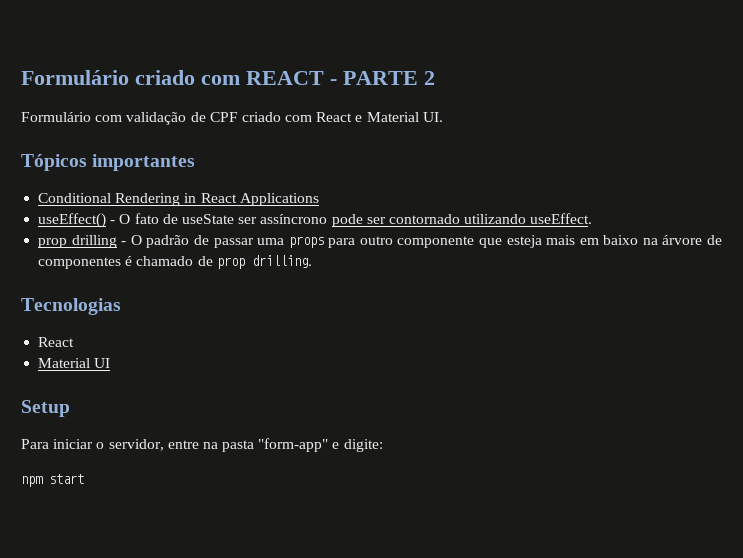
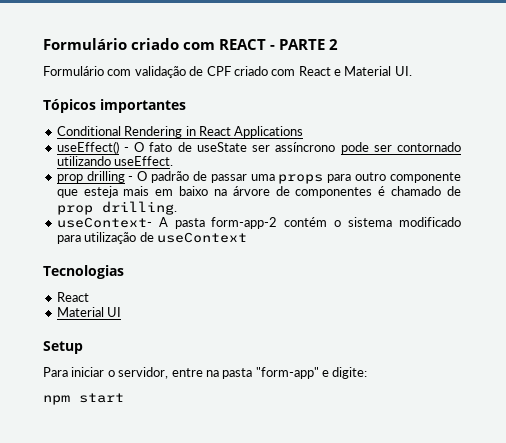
(312, 261) none -> [56,217,462,229] [56,232,247,244] // useContext- A pasta form-app-2 contém o sistema modificado para utilização de useContext

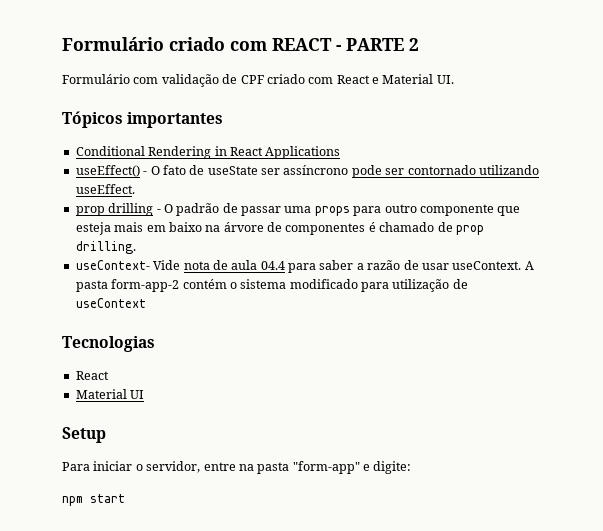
(152, 222) none -> [153,260,522,273] Vide nota de aula 04.4 para saber a razão de usar useContext.

